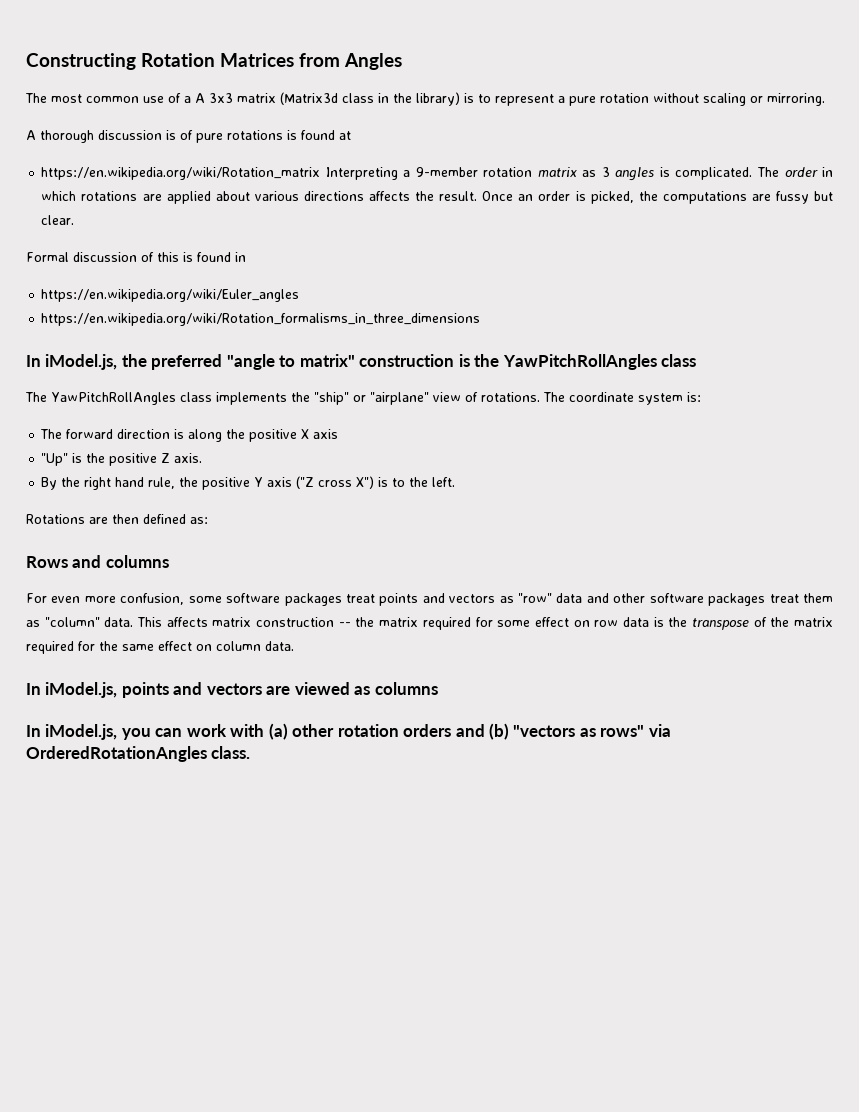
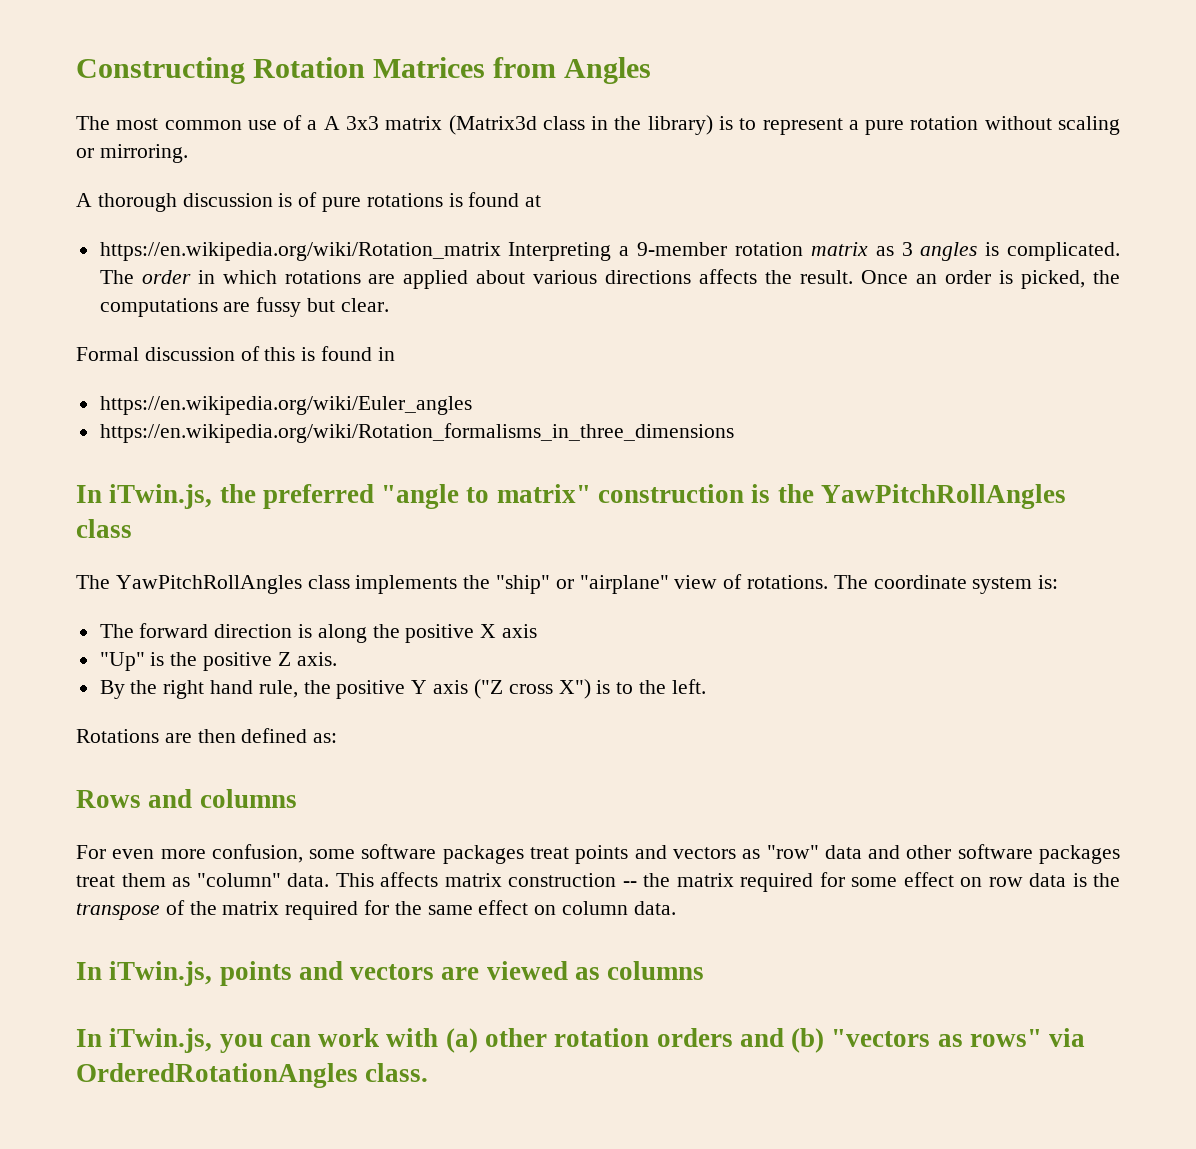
[45,354,118,370] iModel.js, -> [109,484,213,509] iTwin.js,
[45,682,118,698] iModel.js, -> [109,961,213,986] iTwin.js,
[45,724,118,740] iModel.js, -> [109,1028,213,1053] iTwin.js,

